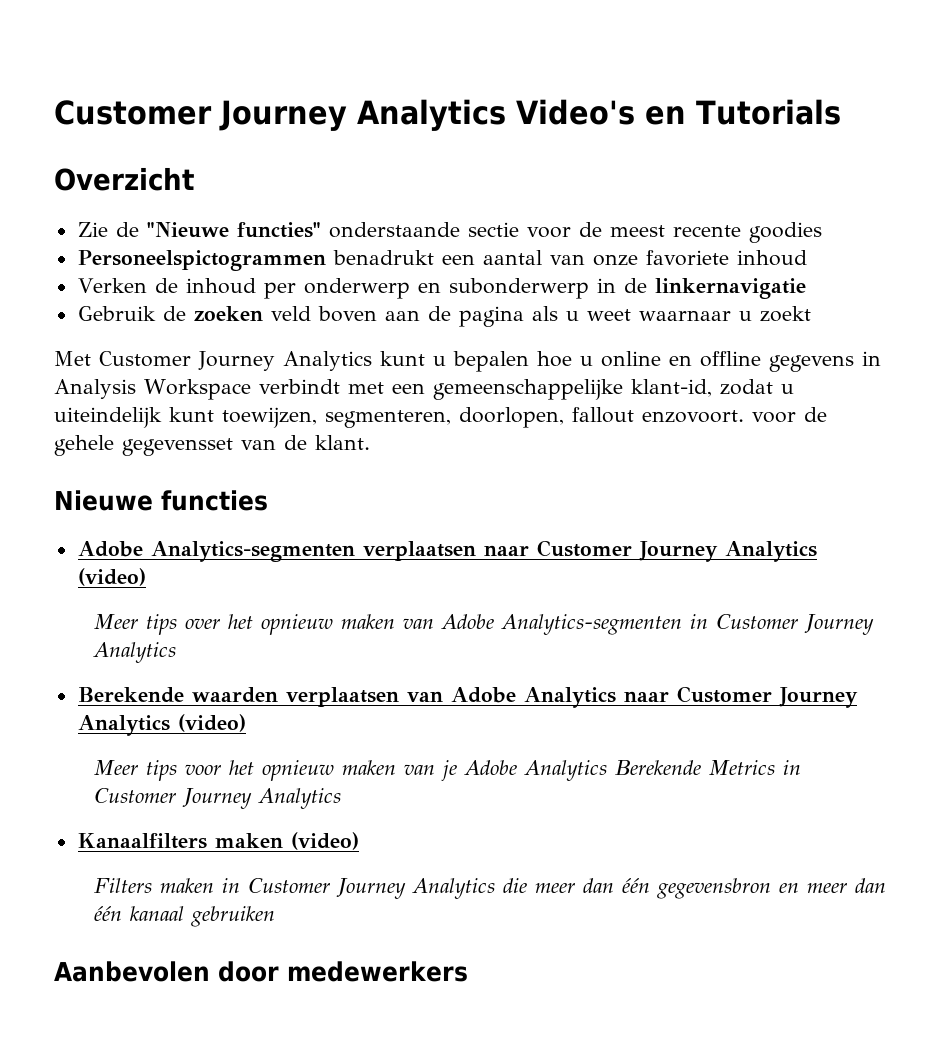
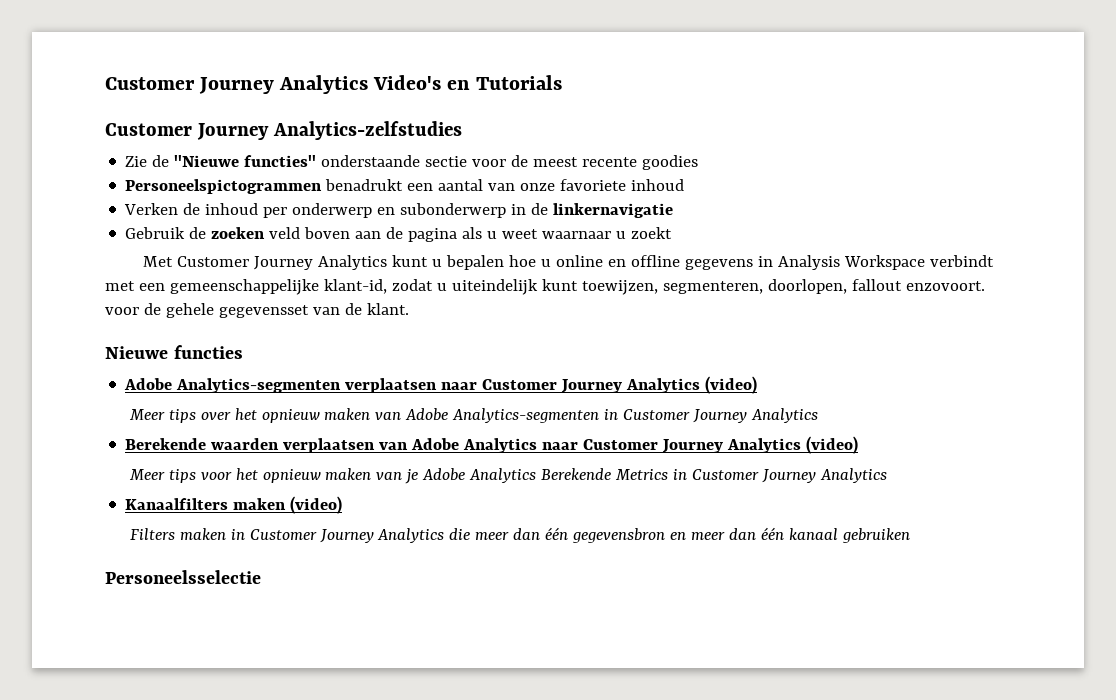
[54,167,194,191] Overzicht -> [105,121,462,140] Customer Journey Analytics-zelfstudies
[54,961,468,982] Aanbevolen door medewerkers -> [105,570,261,584] Personeelsselectie

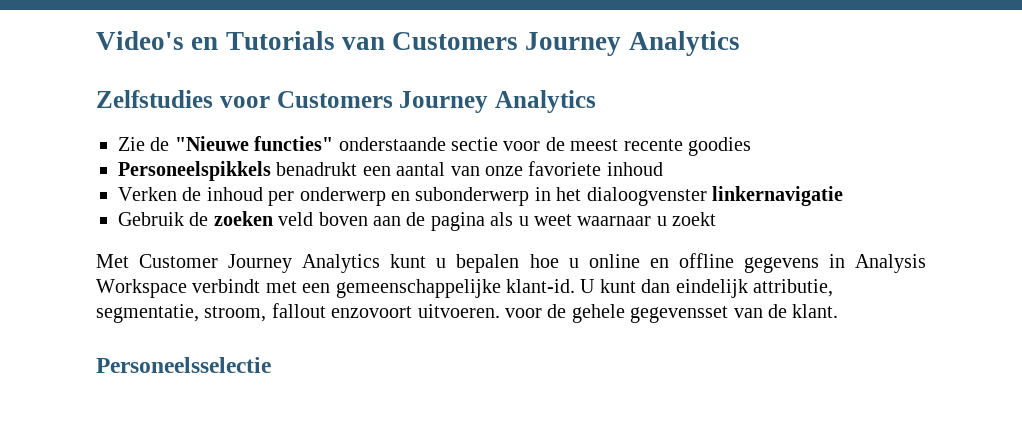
[105,75,369,94] Customer Journey Analytics -> (96, 40) none
[105,121,462,140] // Customer Journey Analytics-zelfstudies -> [341,31,740,56] [96,90,596,113] van Customers Journey Analytics // Zelfstudies voor Customers Journey Analytics
[125,179,323,194] Personeelspictogrammen -> [118,161,271,181] Personeelspikkels
[531,203,549,215] de -> [556,187,707,206] het dialoogvenster
[323,279,985,295] klant-id, zodat u uiteindelijk kunt toewijzen, segmenteren, doorlopen, fallout enzovoort. -> [506,279,833,298] [96,303,500,323] klant-id. U kunt dan eindelijk attributie, segmentatie, stroom, fallout enzovoort uitvoeren.
[105,345,243,359] [124,376,758,394] [128,408,819,423] [125,436,859,454] [128,468,888,484] [125,496,343,514] [129,527,911,543] // Nieuwe functies // Adobe Analytics-segmenten verplaatsen naar Customer Journey Analytics (video) // Meer tips over het opnieuw maken van Adobe Analytics-segmenten in Customer Journey Analytics // Berekende waarden verplaatsen van Adobe Analytics naar Customer Journey Analytics (video) // Meer tips voor het opnieuw maken van je Adobe Analytics Berekende Metrics in Customer Journey Analytics // Kanaalfilters maken (video) // Filters maken in Customer Journey Analytics die meer dan één gegevensbron en meer dan één kanaal gebruiken -> (839, 311) none

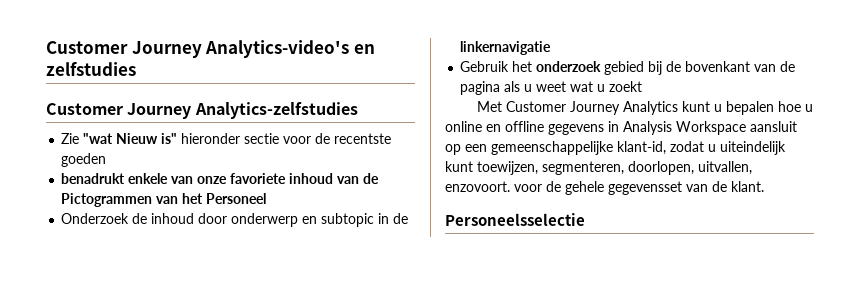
[96,31,740,56] [96,90,596,113] [118,136,751,156] [118,161,663,181] [118,187,177,201] Video's en Tutorials van Customers Journey Analytics // Zelfstudies voor Customers Journey Analytics // Zie de "Nieuwe functies" onderstaande sectie voor de meest recente goodies // Personeelspikkels benadrukt een aantal van onze favoriete inhoud // Verken -> [46,40,375,58] [46,62,136,76] [46,102,358,119] [61,133,392,144] [61,153,107,167] [61,173,380,184] [61,193,267,207] [61,213,130,224] Customer Journey Analytics-video's en zelfstudies // Customer Journey Analytics-zelfstudies // Zie "wat Nieuw is" hieronder sectie voor de recentste goeden // benadrukt enkele van onze favoriete inhoud van de Pictogrammen van het Personeel // Onderzoek
[268,191,295,206] per -> [198,213,228,224] door
[415,186,843,206] [118,211,401,226] subonderwerp in het dialoogvenster linkernavigatie // Gebruik de zoeken veld boven aan -> [321,213,409,227] [460,41,552,55] [460,61,777,75] subtopic in de linkernavigatie // Gebruik het onderzoek gebied bij de bovenkant van
[577,216,652,226] waarnaar -> [570,81,594,92] wat
[192,279,833,298] [96,303,500,323] verbindt met een gemeenschappelijke klant-id. U kunt dan eindelijk attributie, segmentatie, stroom, fallout enzovoort uitvoeren. -> [750,121,797,132] [445,141,786,155] [445,161,752,175] [445,181,510,192] aansluit op een gemeenschappelijke klant-id, zodat u uiteindelijk kunt toewijzen, segmenteren, doorlopen, uitvallen, enzovoort.

